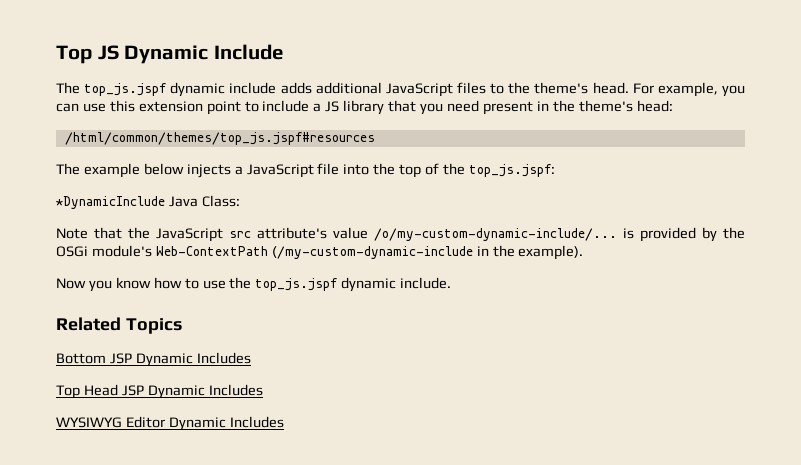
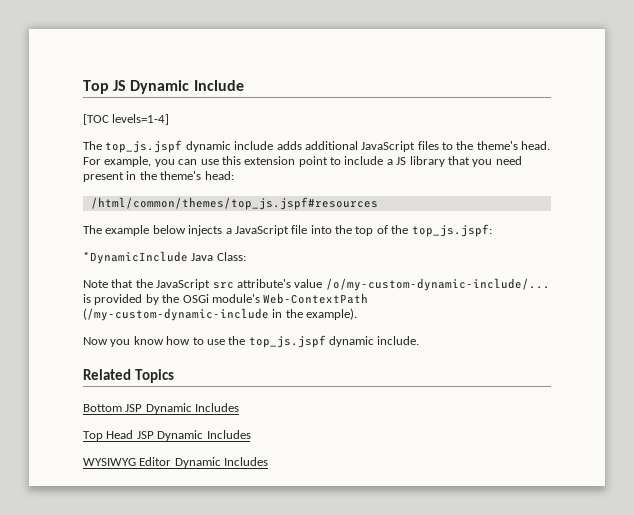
(283, 52) none -> [83,114,170,125] // [TOC levels=1-4]

